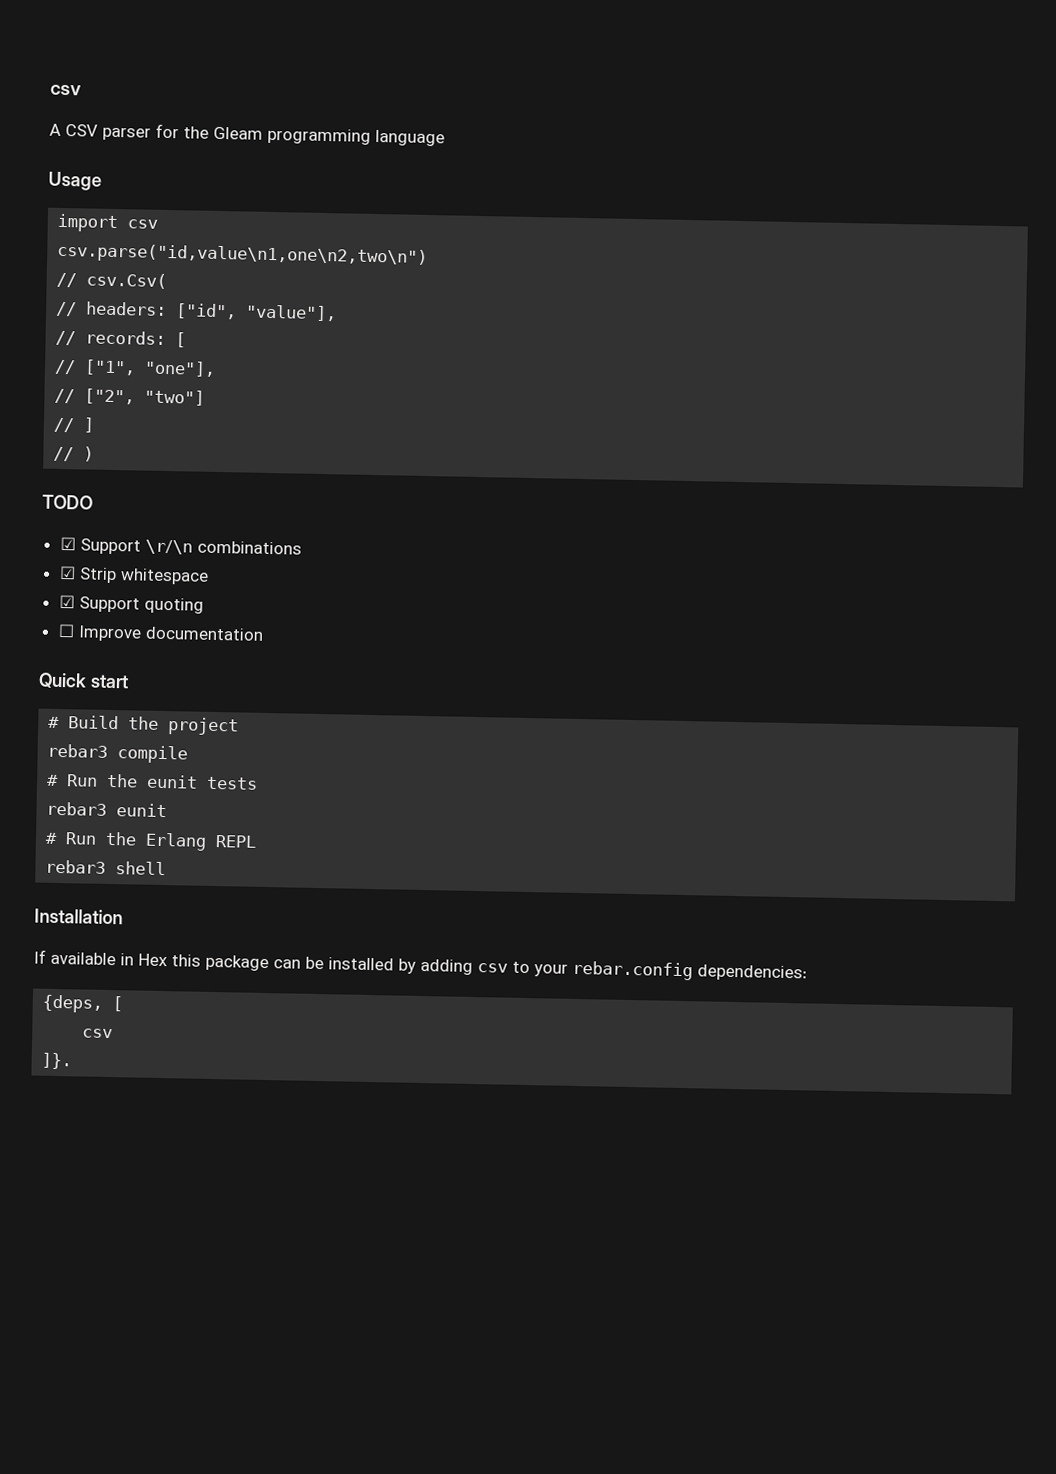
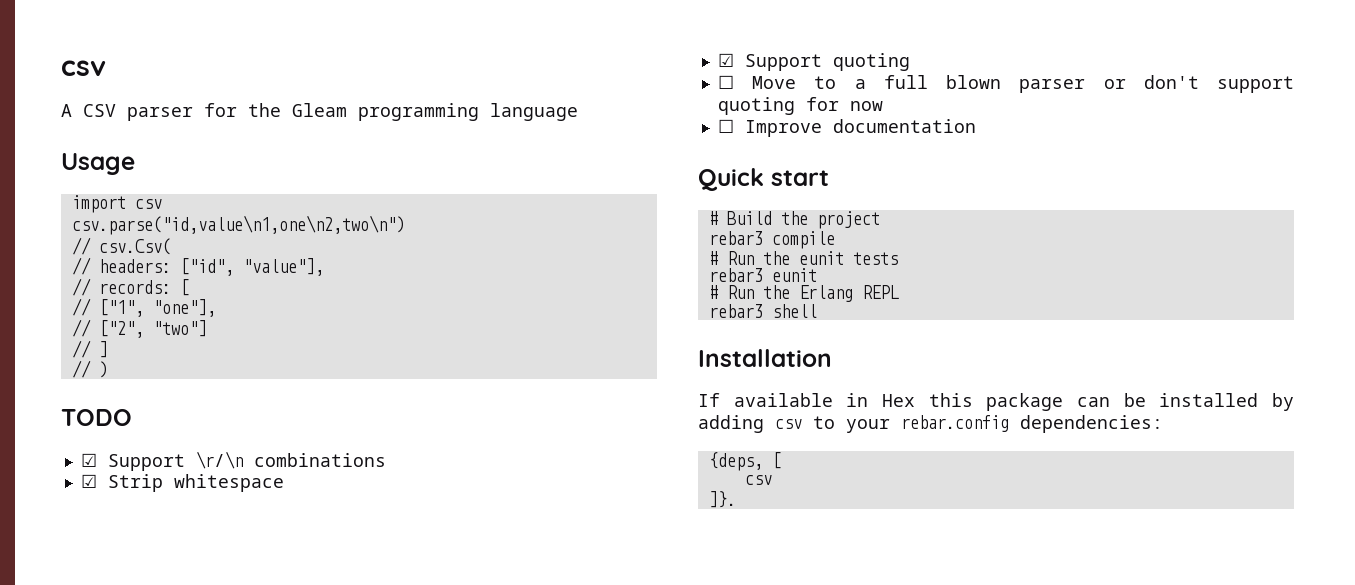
(204, 605) none -> [717,75,1294,93] [717,97,883,115] // ☐ Move to a full blown parser or don't support quoting for now

